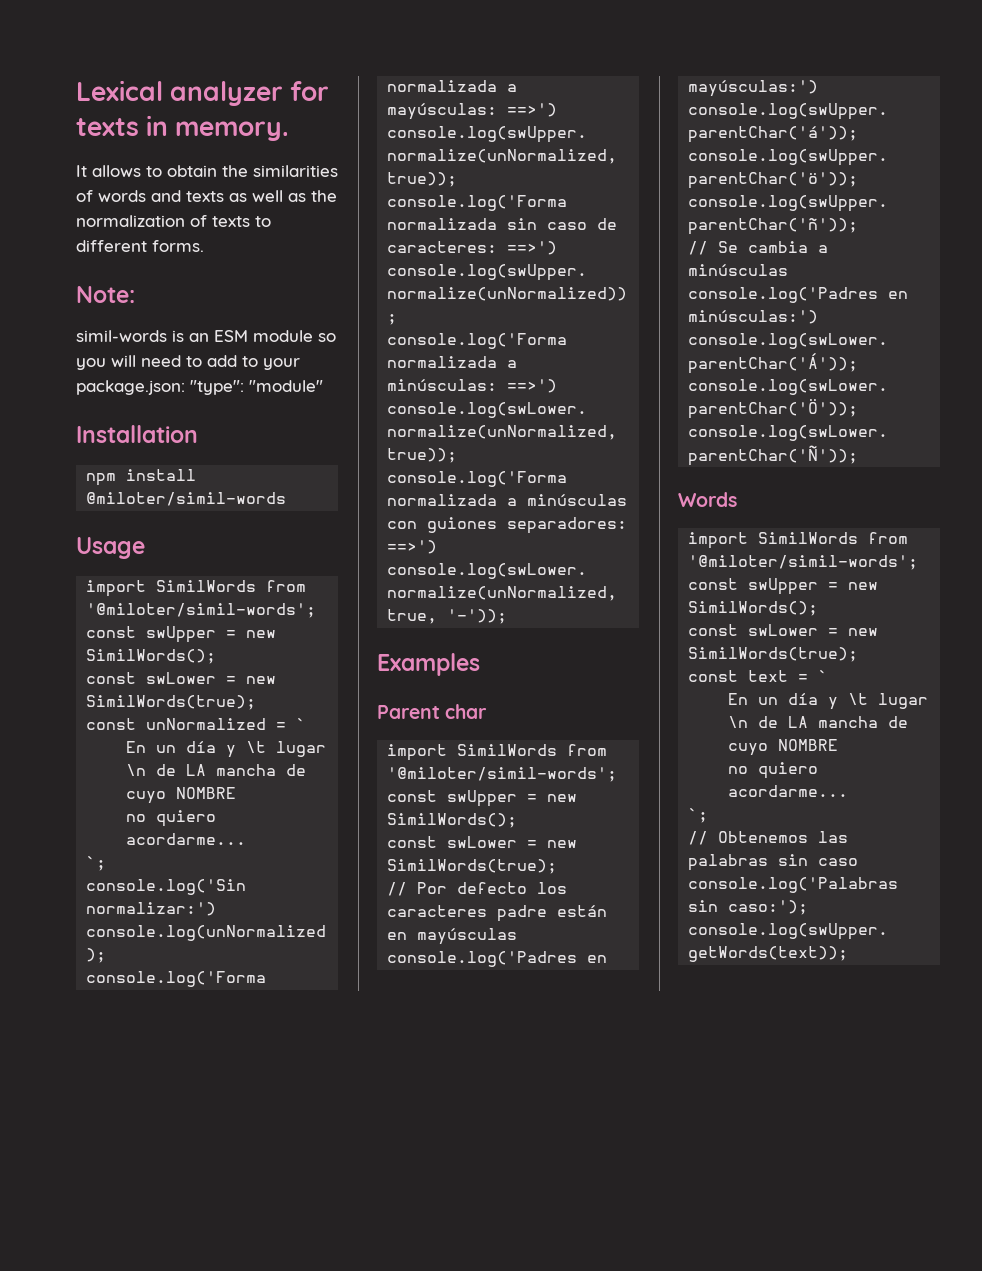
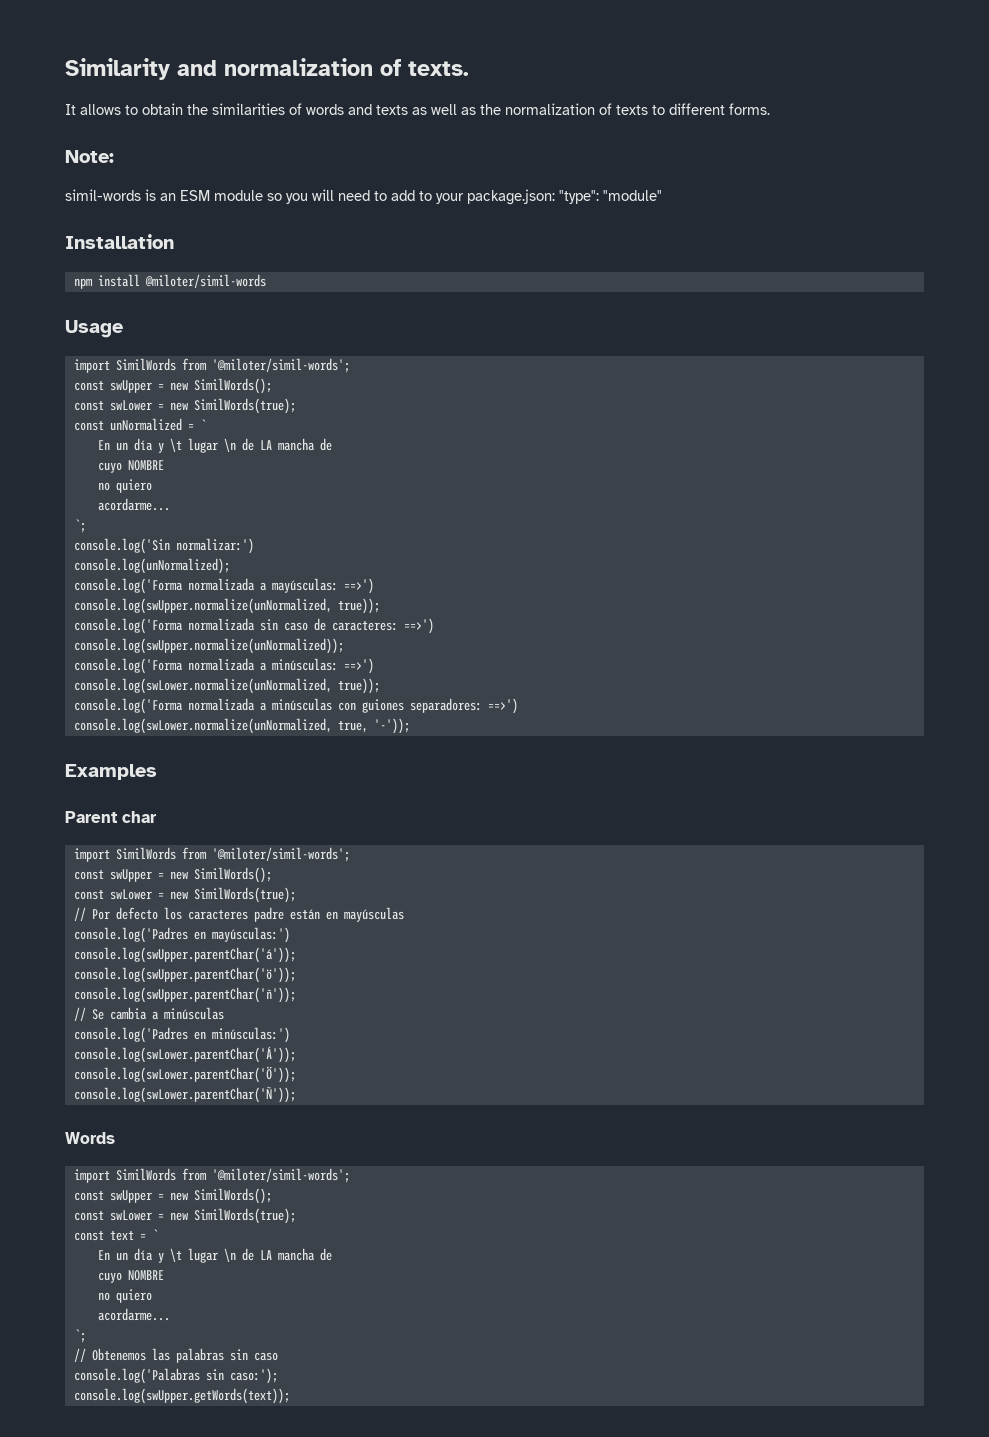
[76,80,330,106] [76,115,290,141] Lexical analyzer for texts in memory. -> [65,58,469,80] Similarity and normalization of texts.

